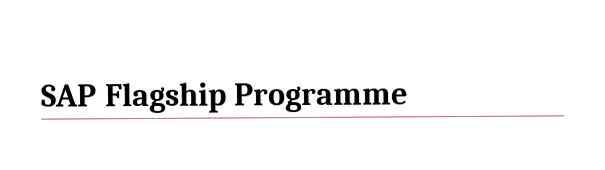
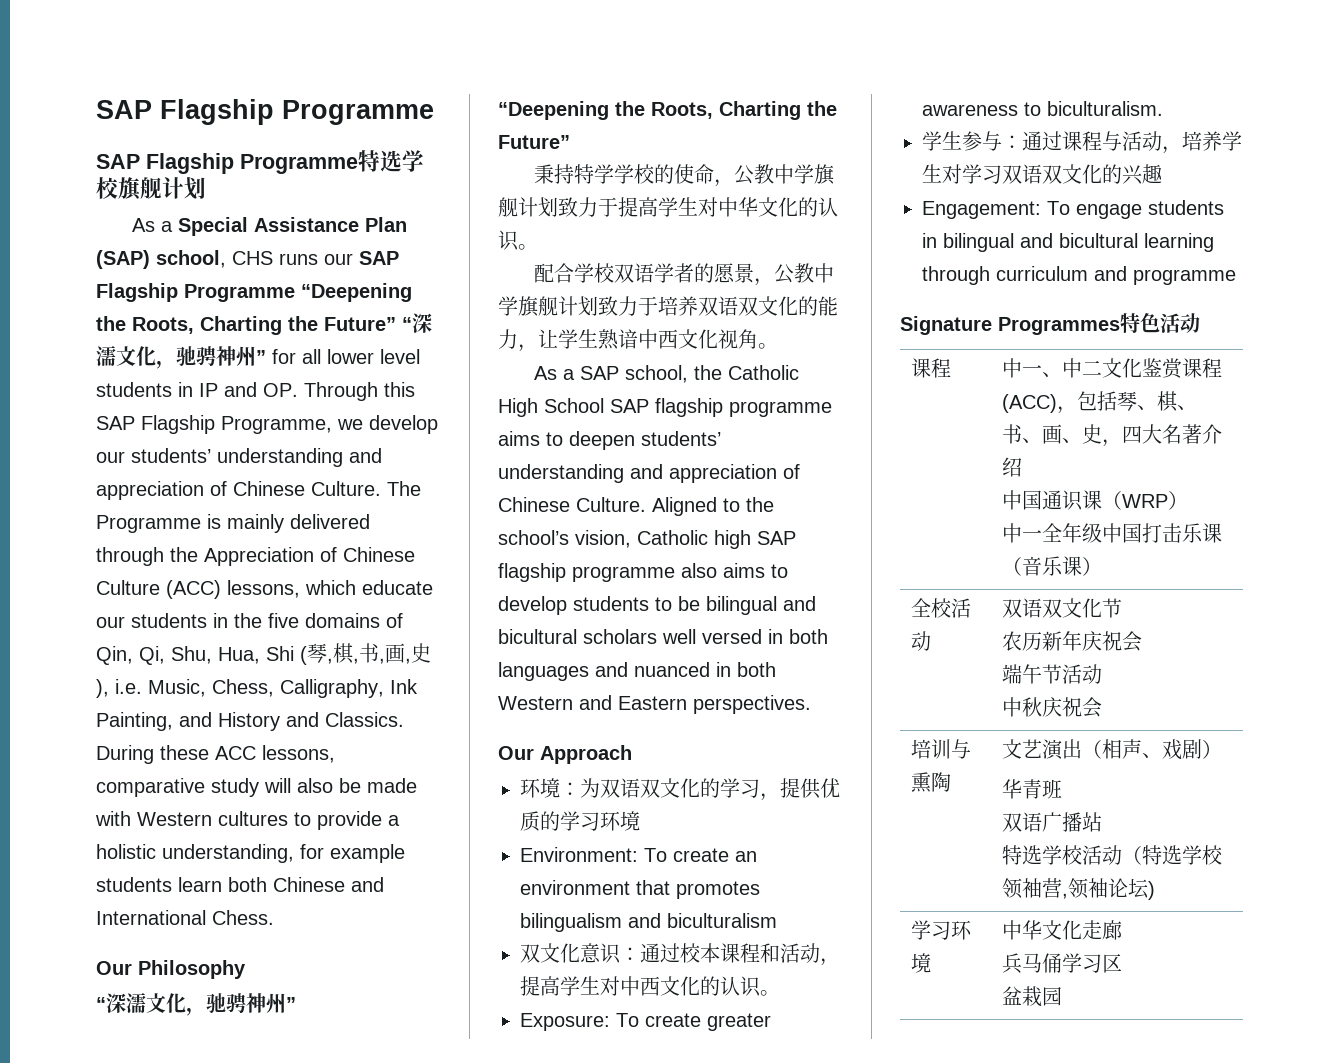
[40,82,409,114] SAP Flagship Programme -> [96,99,434,125] [96,150,424,174] [96,177,206,200] [132,217,408,236] [96,250,399,269] [96,283,412,302] [96,313,432,335] [96,346,420,369] [96,382,415,401] [96,415,438,434] [96,448,382,467] [96,481,421,500] [96,514,370,533] [96,547,415,566] [96,580,433,599] [96,613,403,628] [96,643,431,665] [96,679,418,698] [96,712,404,731] [96,745,335,764] [96,778,417,797] [95,811,400,830] [96,844,405,863] [96,877,384,892] [96,910,274,925] [96,960,246,979] [96,993,296,1016] [498,101,837,120] [498,135,570,149] [534,164,835,187] [498,197,838,217] [498,230,538,251] [534,263,835,286] [498,296,838,317] [498,329,778,352] [534,365,800,383] [498,398,832,417] [498,431,721,450] [498,464,800,483] [498,497,774,516] [498,530,796,549] [498,563,788,582] [498,596,816,615] [498,629,828,644] [498,662,776,681] [498,695,811,714] [498,745,632,764] [520,778,840,801] [520,811,640,831] [520,847,757,862] [520,880,760,899] [520,913,777,932] [520,943,840,966] [520,976,780,997] [520,1013,771,1031] [922,101,1163,116] [922,131,1242,154] [922,164,1162,185] [922,200,1224,219] [922,233,1214,252] [922,266,1236,285] [900,313,1200,335] [910,358,951,378] [1001,358,1222,379] [1001,391,1197,414] [1001,424,1222,447] [1001,457,1022,477] [1001,490,1188,511] [1001,523,1222,543] [1001,556,1102,576] [910,598,971,618] [910,631,931,651] [1001,598,1122,618] [1001,631,1142,652] [1001,664,1102,684] [1001,697,1102,718] [910,739,971,759] [910,772,951,793] [1001,739,1222,760] [1001,779,1062,799] [1001,812,1102,832] [1001,845,1223,865] [1001,878,1155,900] [910,920,972,940] [910,953,931,973] [1001,920,1122,940] [1001,953,1122,974] [1001,986,1062,1007] SAP Flagship Programme // SAP Flagship Programme特选学校旗舰计划 // As a Special Assistance Plan (SAP) school, CHS runs our SAP Flagship Programme “Deepening the Roots, Charting the Future” “深濡文化，驰骋神州” for all lower level students in IP and OP. Through this SAP Flagship Programme, we develop our students’ understanding and appreciation of Chinese Culture. The Programme is mainly delivered through the Appreciation of Chinese Culture (ACC) lessons, which educate our students in the five domains of Qin, Qi, Shu, Hua, Shi (琴,棋,书,画,史), i.e. Music, Chess, Calligraphy, Ink Painting, and History and Classics. During these ACC lessons, comparative study will also be made with Western cultures to provide a holistic understanding, for example students learn both Chinese and International Chess. // Our Philosophy // “深濡文化，驰骋神州” // “Deepening the Roots, Charting the Future” // 秉持特学学校的使命，公教中学旗舰计划致力于提高学生对中华文化的认识。 // 配合学校双语学者的愿景，公教中学旗舰计划致力于培养双语双文化的能力，让学生熟谙中西文化视角。 // As a SAP school, the Catholic High School SAP flagship programme aims to deepen students’ understanding and appreciation of Chinese Culture. Aligned to the school’s vision, Catholic high SAP flagship programme also aims to develop students to be bilingual and bicultural scholars well versed in both languages and nuanced in both Western and Eastern perspectives. // Our Approach // 环境：为双语双文化的学习，提供优质的学习环境 // Environment: To create an environment that promotes bilingualism and biculturalism // 双文化意识：通过校本课程和活动，提高学生对中西文化的认识。 // Exposure: To create greater awareness to biculturalism. // 学生参与：通过课程与活动，培养学生对学习双语双文化的兴趣 // Engagement: To engage students in bilingual and bicultural learning through curriculum and programme // Signature Programmes特色活动 // 课程 | 中一、中二文化鉴赏课程(ACC)，包括琴、棋、书、画、史，四大名著介绍 // 中国通识课（WRP） // 中一全年级中国打击乐课（音乐课） // 全校活动 | 双语双文化节 // 农历新年庆祝会 // 端午节活动 // 中秋庆祝会 // 培训与熏陶 | 文艺演出（相声、戏剧） // 华青班 // 双语广播站 // 特选学校活动（特选学校领袖营,领袖论坛) // 学习环境 | 中华文化走廊 // 兵马俑学习区 // 盆栽园

